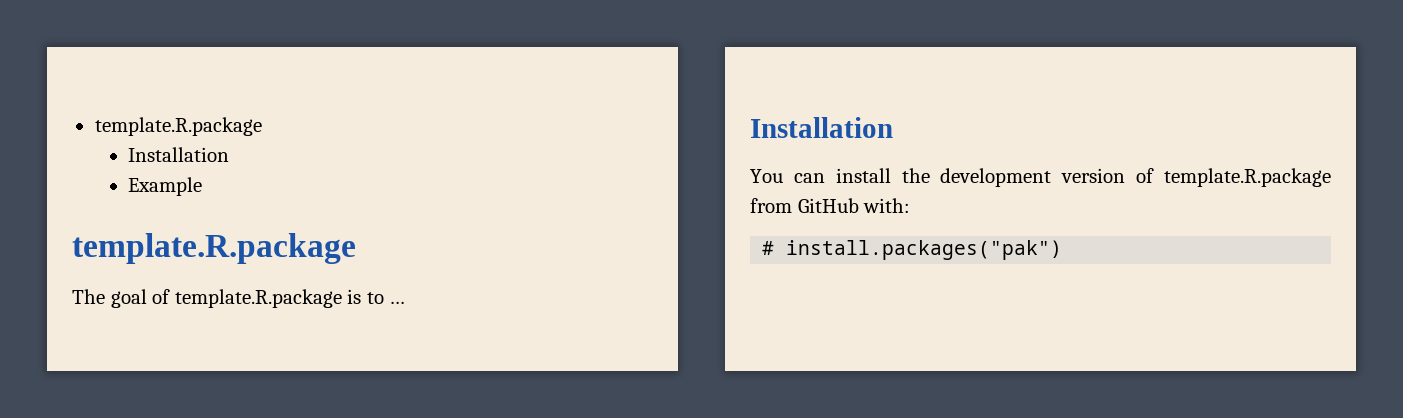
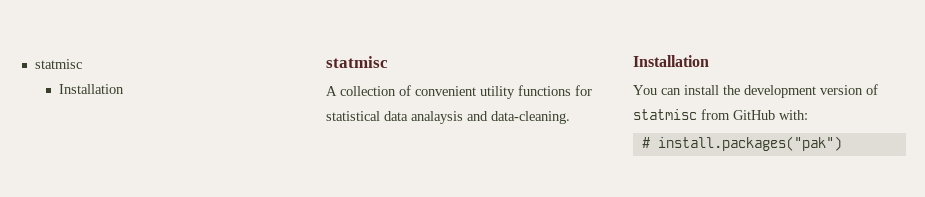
[94,117,262,136] [128,147,230,162] [128,177,203,196] [72,233,356,264] [72,289,406,308] template.R.package // Installation // Example // template.R.package // The goal of template.R.package is to … -> [34,59,82,69] [59,84,125,94] [326,56,388,68] [326,85,592,99] [326,111,570,124] statmisc // Installation // statmisc // A collection of convenient utility functions for statistical data analaysis and data-cleaning.
[1164,168,1331,187] template.R.package -> [633,109,697,120] statmisc

